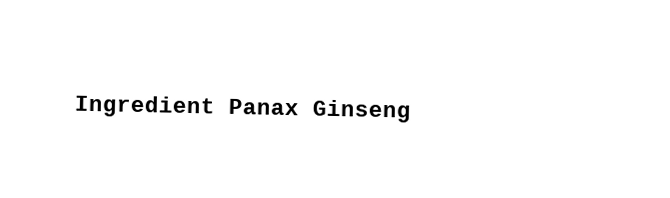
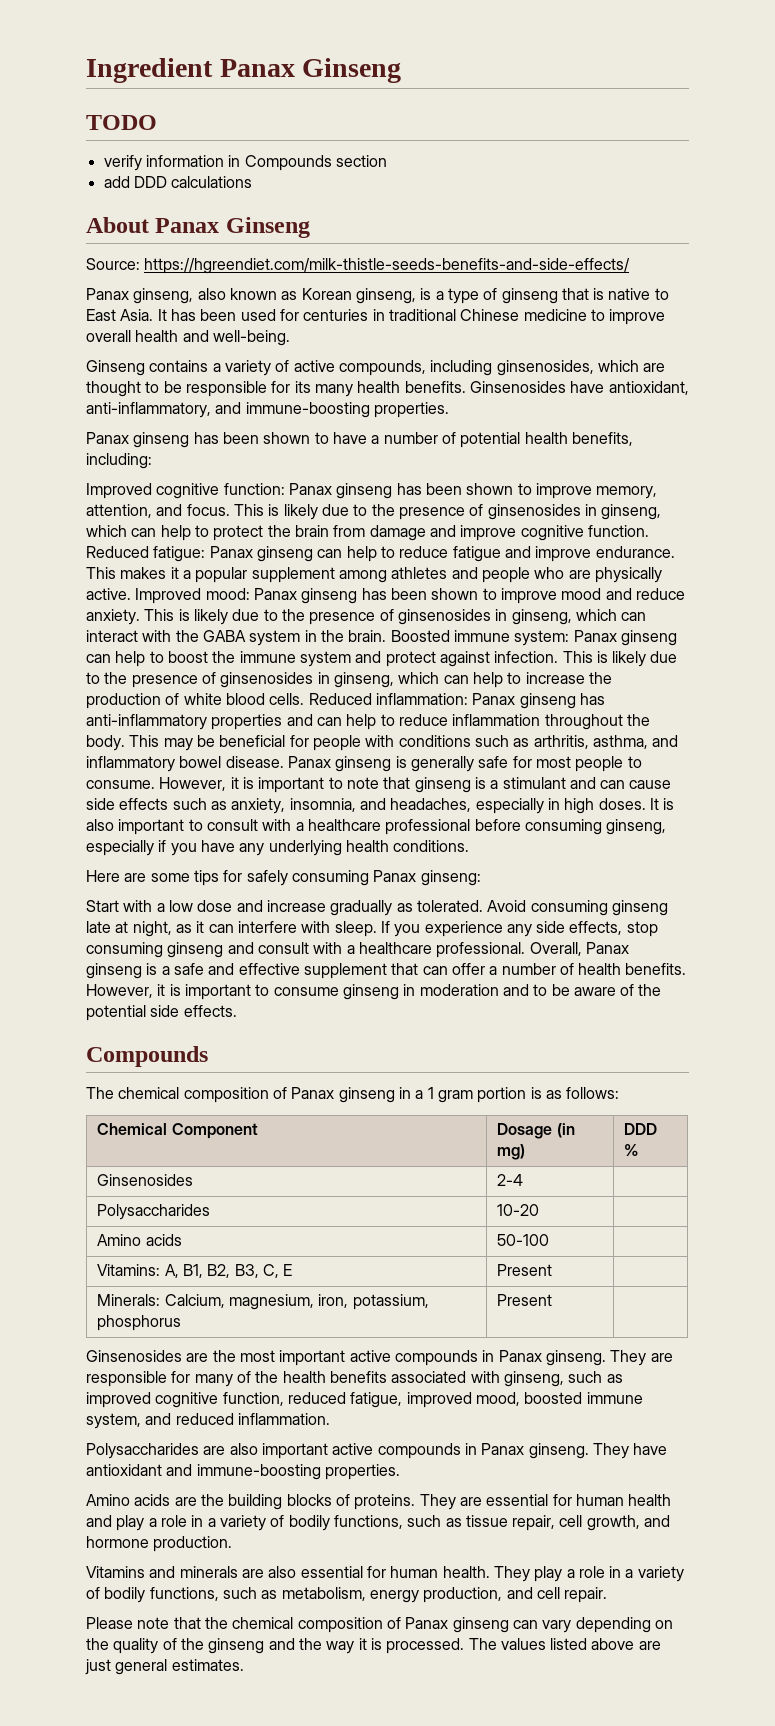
(411, 111) none -> [86,115,157,130] [103,155,387,171] [103,176,253,188] [86,217,310,238] [86,258,631,274] [86,288,669,304] [86,309,666,325] [86,330,290,346] [86,360,666,376] [86,381,689,397] [86,402,449,418] [86,432,633,448] [86,453,152,469] [86,483,658,499] [86,504,662,520] [86,525,649,541] [86,546,675,562] [86,567,662,583] [86,588,685,604] [86,609,647,625] [86,630,677,646] [86,651,678,667] [86,672,612,688] [86,693,605,709] [86,714,650,730] [86,735,679,751] [86,756,642,772] [86,777,672,793] [86,798,675,814] [86,819,667,835] [86,840,470,856] [86,870,481,886] [86,900,668,916] [86,921,658,937] [86,942,629,958] [86,963,687,979] [86,984,662,1000] [86,1005,237,1021] [86,1046,208,1067] [86,1087,620,1103] [97,1123,258,1139] [497,1123,575,1139] [497,1144,526,1160] [624,1123,658,1135] [624,1144,640,1156] [97,1174,194,1186] [497,1174,524,1186] [97,1204,211,1220] [497,1204,540,1216] [97,1234,182,1246] [497,1234,550,1246] [97,1264,293,1278] [497,1264,553,1276] [97,1294,429,1310] [97,1315,182,1331] [497,1294,553,1306] [86,1350,673,1366] [86,1371,623,1387] [86,1392,643,1408] [86,1413,330,1429] [86,1443,668,1459] [86,1464,400,1480] [86,1494,672,1510] [86,1515,671,1531] [86,1536,233,1552] [86,1566,684,1582] [86,1587,608,1603] [86,1617,673,1633] [86,1638,661,1654] [85,1659,244,1675] // TODO // verify information in Compounds section // add DDD calculations // About Panax Ginseng // Source: https://hgreendiet.com/milk-thistle-seeds-benefits-and-side-effects/ // Panax ginseng, also known as Korean ginseng, is a type of ginseng that is native to East Asia. It has been used for centuries in traditional Chinese medicine to improve overall health and well-being. // Ginseng contains a variety of active compounds, including ginsenosides, which are thought to be responsible for its many health benefits. Ginsenosides have antioxidant, anti-inflammatory, and immune-boosting properties. // Panax ginseng has been shown to have a number of potential health benefits, including: // Improved cognitive function: Panax ginseng has been shown to improve memory, attention, and focus. This is likely due to the presence of ginsenosides in ginseng, which can help to protect the brain from damage and improve cognitive function. Reduced fatigue: Panax ginseng can help to reduce fatigue and improve endurance. This makes it a popular supplement among athletes and people who are physically active. Improved mood: Panax ginseng has been shown to improve mood and reduce anxiety. This is likely due to the presence of ginsenosides in ginseng, which can interact with the GABA system in the brain. Boosted immune system: Panax ginseng can help to boost the immune system and protect against infection. This is likely due to the presence of ginsenosides in ginseng, which can help to increase the production of white blood cells. Reduced inflammation: Panax ginseng has anti-inflammatory properties and can help to reduce inflammation throughout the body. This may be beneficial for people with conditions such as arthritis, asthma, and inflammatory bowel disease. Panax ginseng is generally safe for most people to consume. However, it is important to note that ginseng is a stimulant and can cause side effects such as anxiety, insomnia, and headaches, especially in high doses. It is also important to consult with a healthcare professional before consuming ginseng, especially if you have any underlying health conditions. // Here are some tips for safely consuming Panax ginseng: // Start with a low dose and increase gradually as tolerated. Avoid consuming ginseng late at night, as it can interfere with sleep. If you experience any side effects, stop consuming ginseng and consult with a healthcare professional. Overall, Panax ginseng is a safe and effective supplement that can offer a number of health benefits. However, it is important to consume ginseng in moderation and to be aware of the potential side effects. // Compounds // The chemical composition of Panax ginseng in a 1 gram portion is as follows: // Chemical Component | Dosage (in mg) | DDD % // Ginsenosides | 2-4 | // Polysaccharides | 10-20 | // Amino acids | 50-100 | // Vitamins: A, B1, B2, B3, C, E | Present | // Minerals: Calcium, magnesium, iron, potassium, phosphorus | Present | // Ginsenosides are the most important active compounds in Panax ginseng. They are responsible for many of the health benefits associated with ginseng, such as improved cognitive function, reduced fatigue, improved mood, boosted immune system, and reduced inflammation. // Polysaccharides are also important active compounds in Panax ginseng. They have antioxidant and immune-boosting properties. // Amino acids are the building blocks of proteins. They are essential for human health and play a role in a variety of bodily functions, such as tissue repair, cell growth, and hormone production. // Vitamins and minerals are also essential for human health. They play a role in a variety of bodily functions, such as metabolism, energy production, and cell repair. // Please note that the chemical composition of Panax ginseng can vary depending on the quality of the ginseng and the way it is processed. The values listed above are just general estimates.

